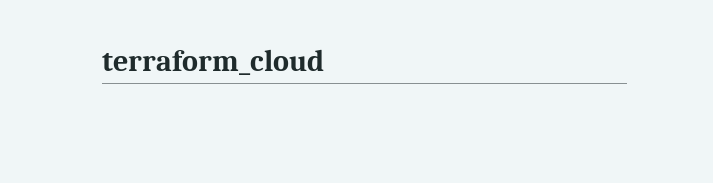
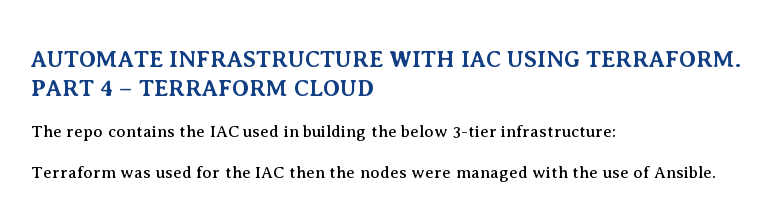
[102,49,324,75] terraform_cloud -> [30,51,742,67] [31,80,374,96] [31,125,617,141] [31,166,716,182] AUTOMATE INFRASTRUCTURE WITH IAC USING TERRAFORM. PART 4 – TERRAFORM CLOUD // The repo contains the IAC used in building the below 3-tier infrastructure: // Terraform was used for the IAC then the nodes were managed with the use of Ansible.

